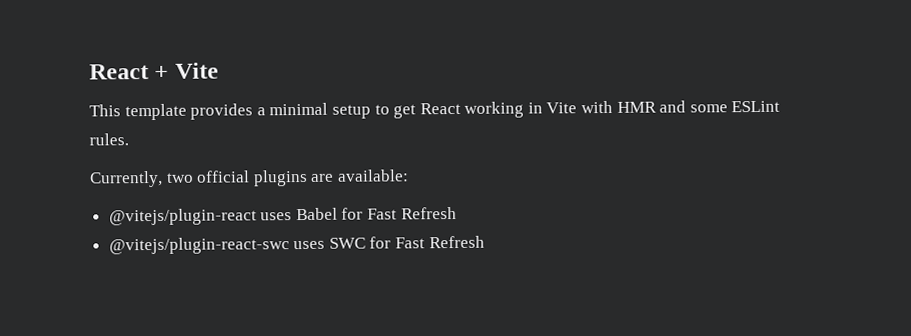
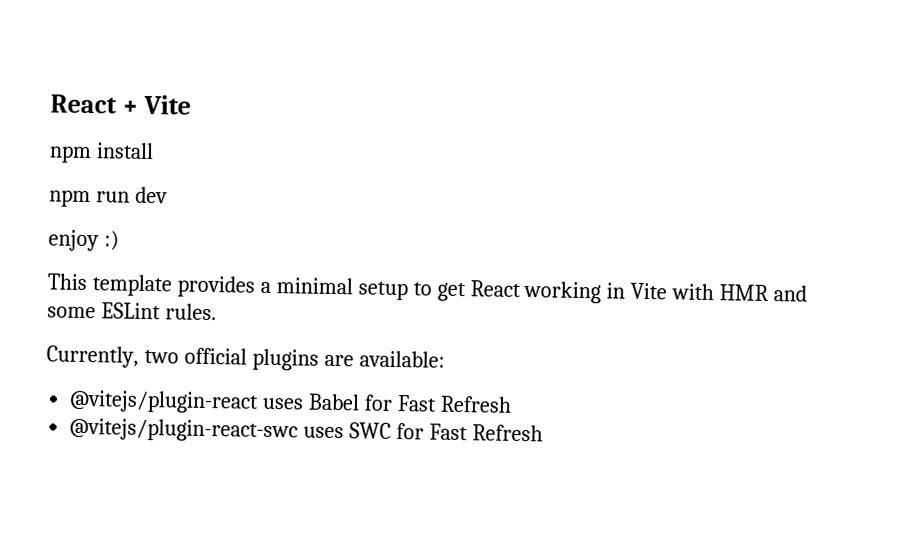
(219, 70) none -> [49,142,154,164] [49,186,168,208] [48,229,119,252] // npm install // npm run dev // enjoy :)

